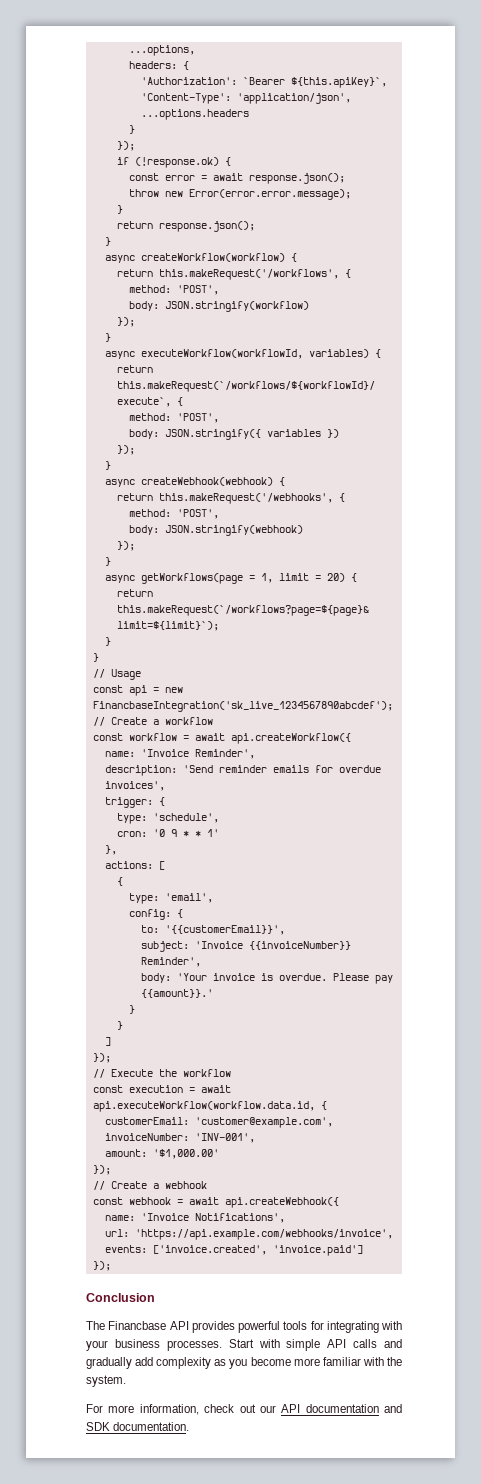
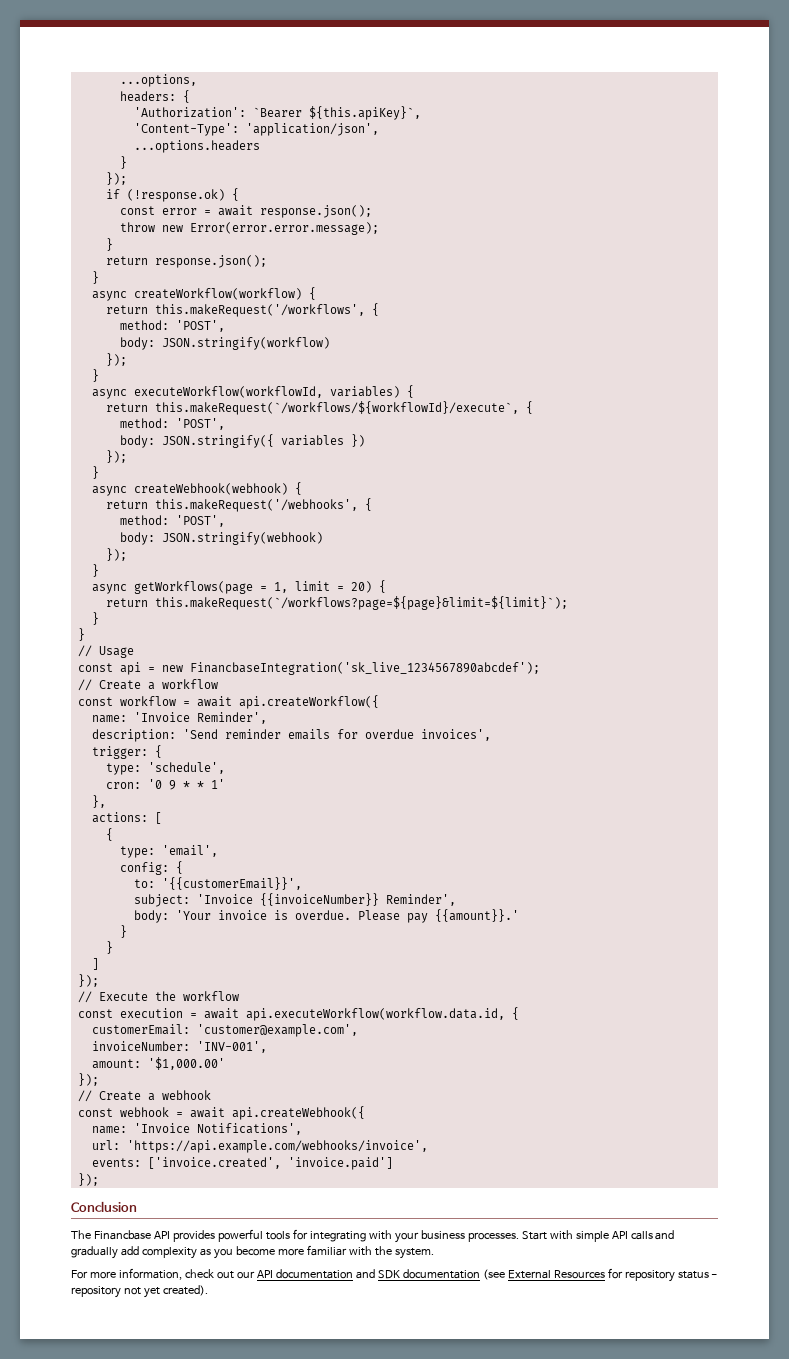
[113,1422,190,1431] documentation. -> [402,1268,718,1282] [71,1285,208,1298] documentation (see External Resources for repository status - repository not yet created).

